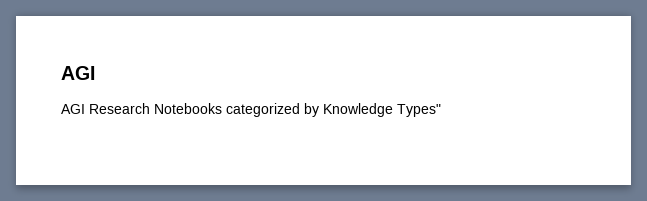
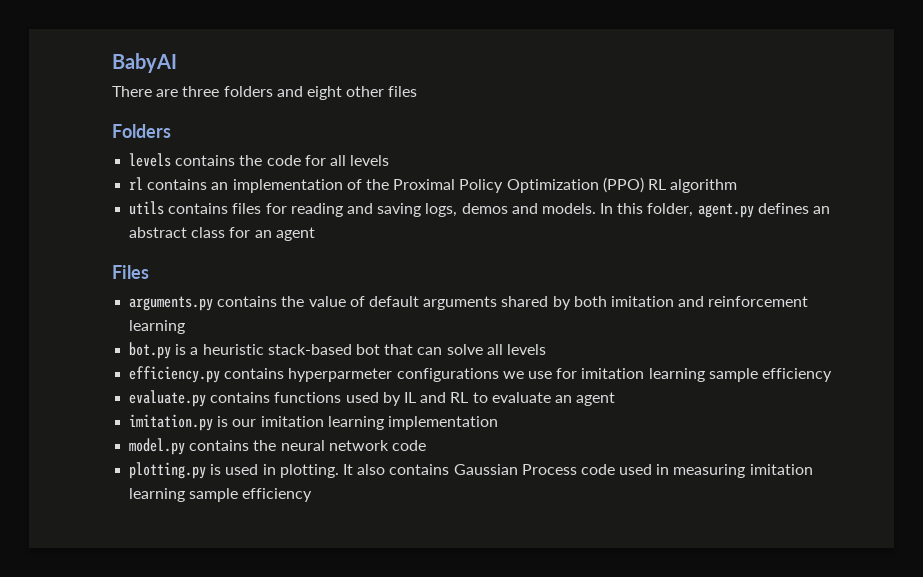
[61,66,95,80] [61,103,441,117] AGI // AGI Research Notebooks categorized by Knowledge Types" -> [112,53,177,73] [112,86,418,100] [112,124,171,138] [129,153,390,167] [129,177,738,193] [129,201,831,218] [129,227,315,241] [112,265,149,279] [129,296,809,311] [129,320,186,334] [129,342,546,359] [129,366,832,383] [129,390,616,407] [129,414,498,431] [129,438,426,455] [129,462,813,479] [129,488,313,502] BabyAI // There are three folders and eight other files // Folders // levels contains the code for all levels // rl contains an implementation of the Proximal Policy Optimization (PPO) RL algorithm // utils contains files for reading and saving logs, demos and models. In this folder, agent.py defines an abstract class for an agent // Files // arguments.py contains the value of default arguments shared by both imitation and reinforcement learning // bot.py is a heuristic stack-based bot that can solve all levels // efficiency.py contains hyperparmeter configurations we use for imitation learning sample efficiency // evaluate.py contains functions used by IL and RL to evaluate an agent // imitation.py is our imitation learning implementation // model.py contains the neural network code // plotting.py is used in plotting. It also contains Gaussian Process code used in measuring imitation learning sample efficiency

